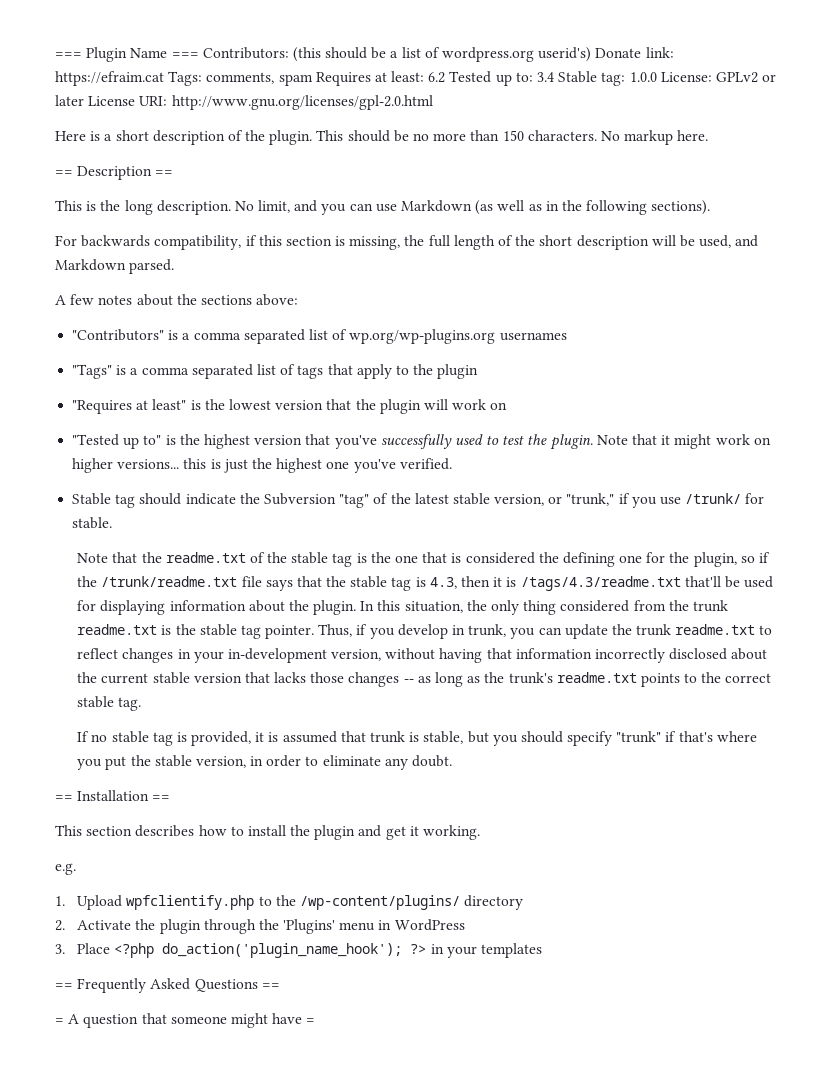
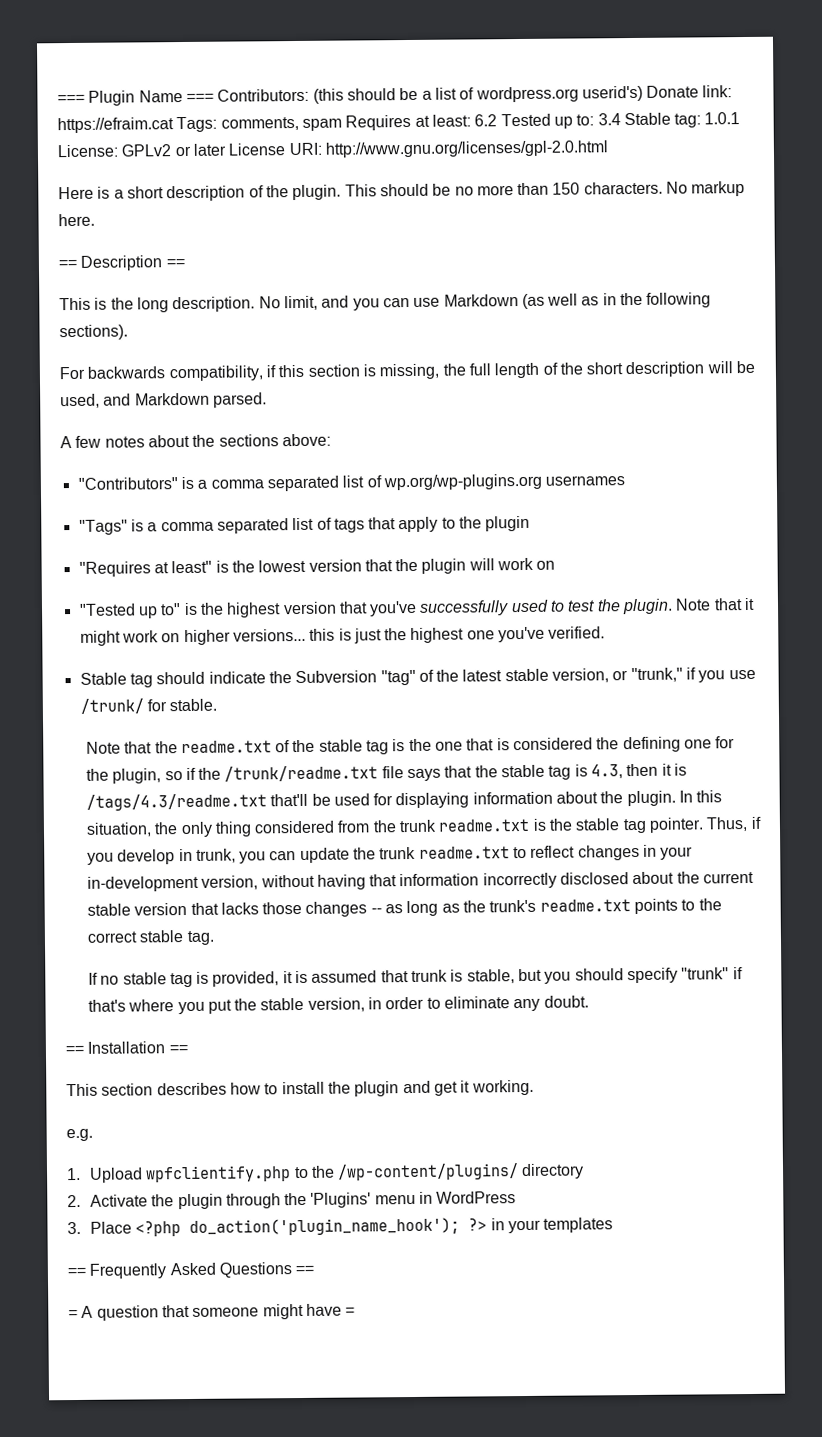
[629,72,657,82] 1.0.0 -> [704,112,741,125] 1.0.1

